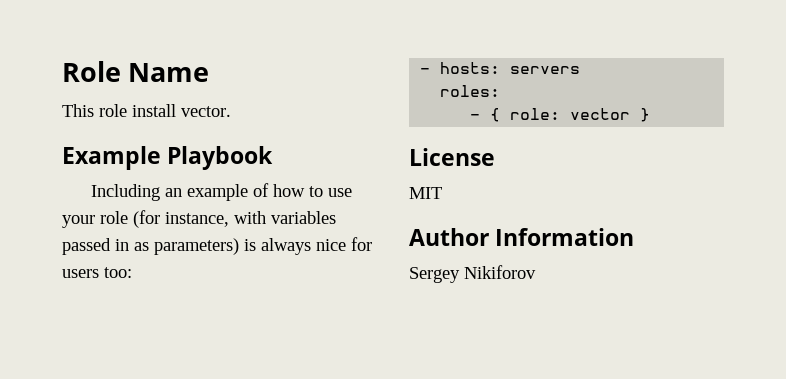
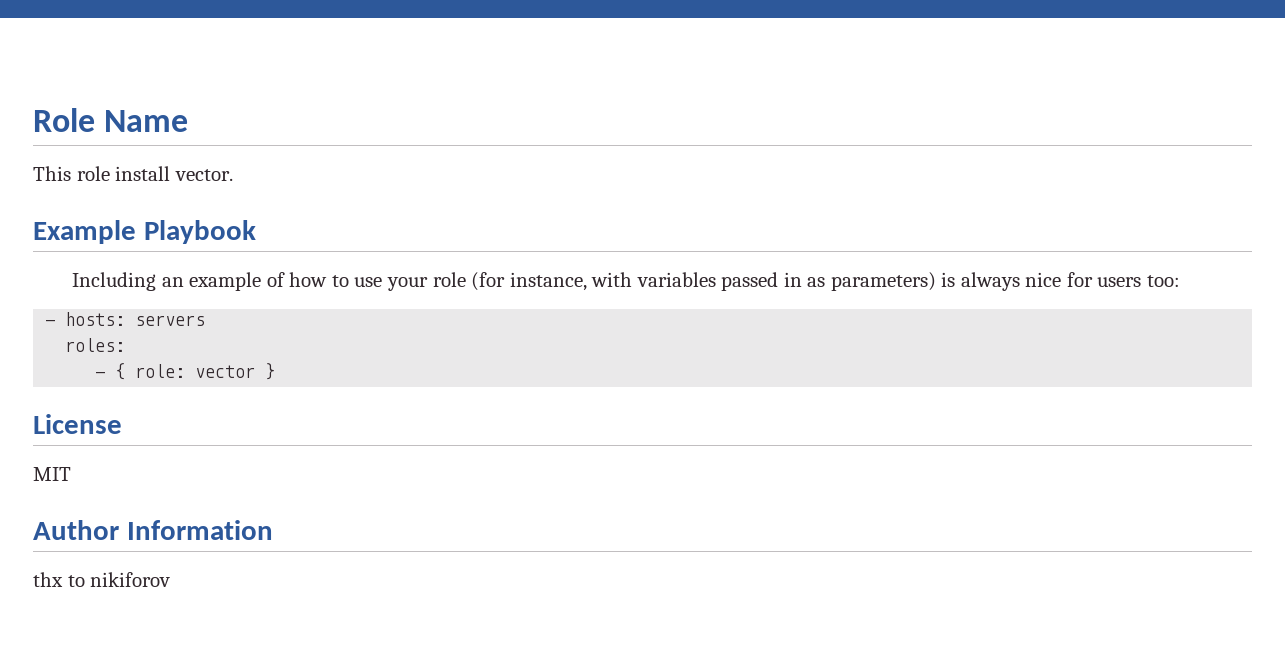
[409,265,536,283] Sergey Nikiforov -> [33,572,171,587] thx to nikiforov

